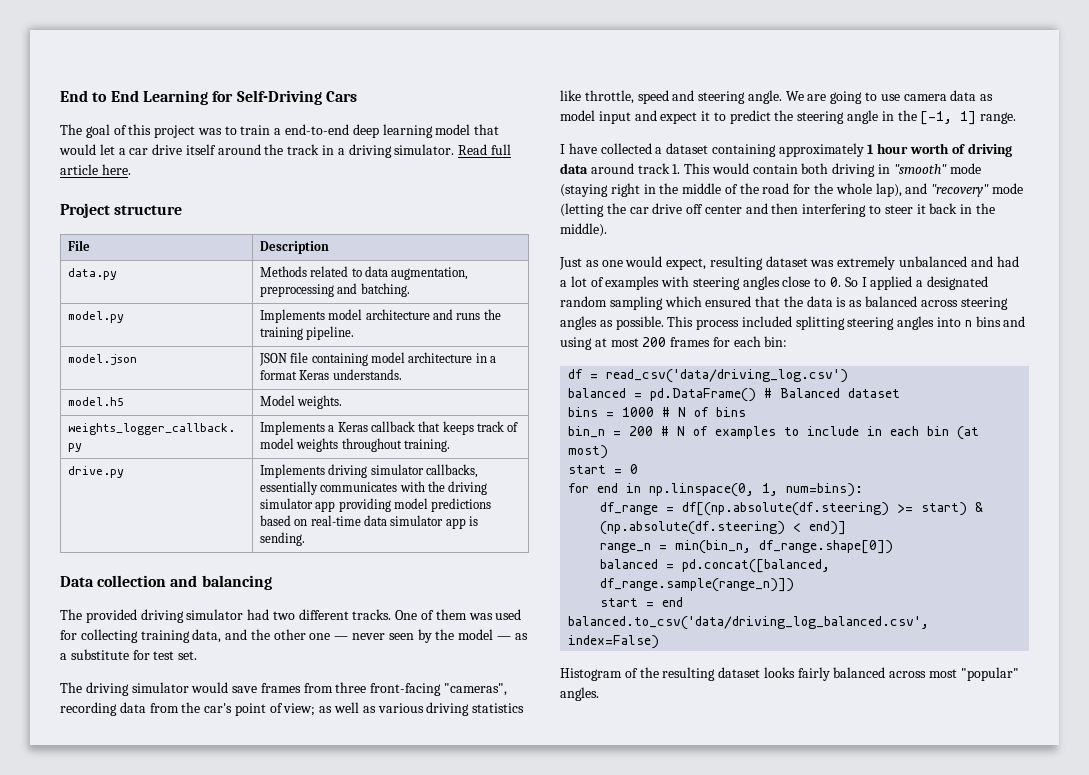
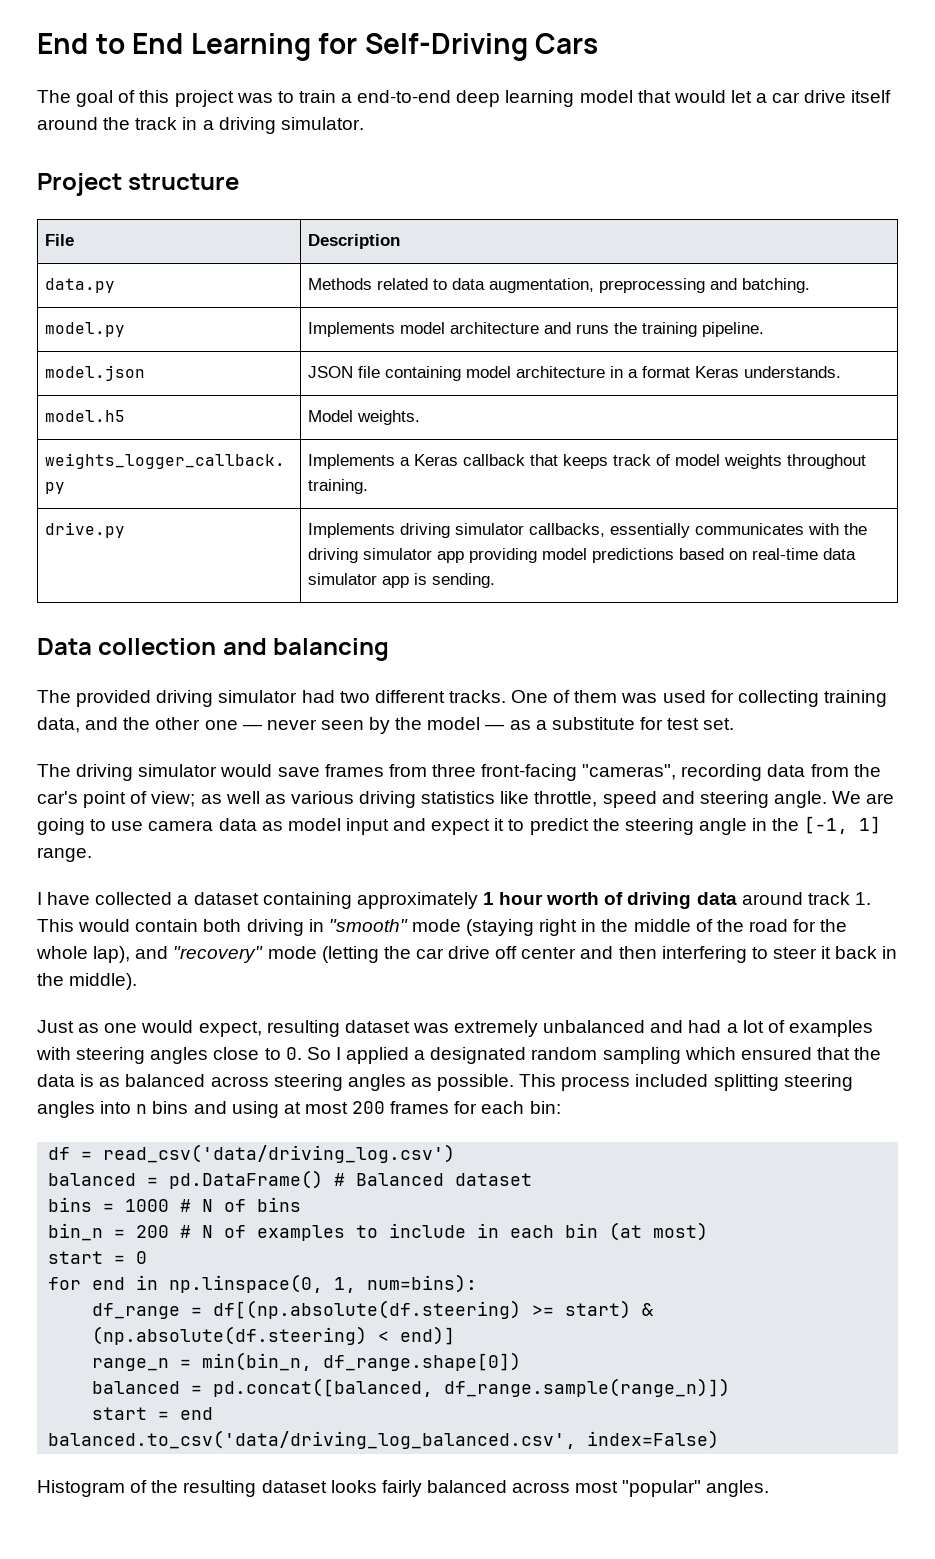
[458,144,511,155] [60,164,131,175] Read full article here. -> (364, 123) none

